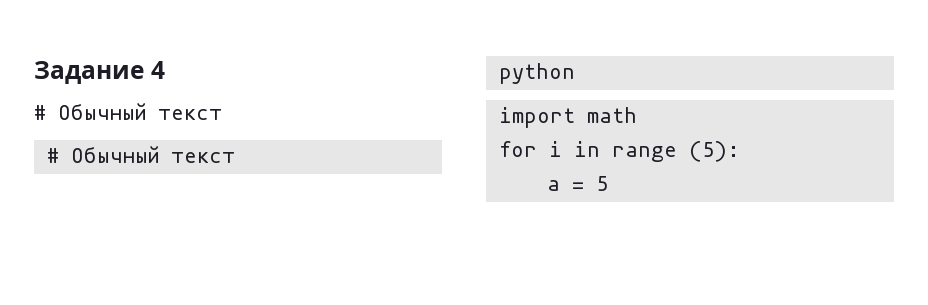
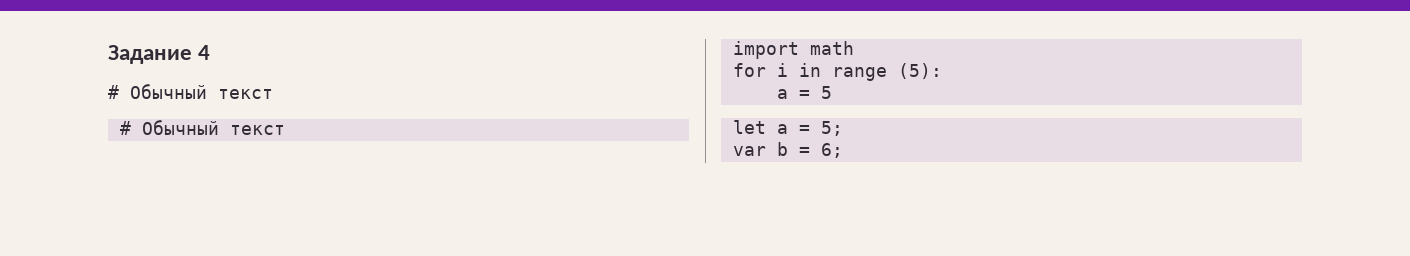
[498,63,575,84] // python -> (285, 130) none
(608, 183) none -> [733,120,843,136] [733,142,843,158] // let a = 5; // var b = 6;

